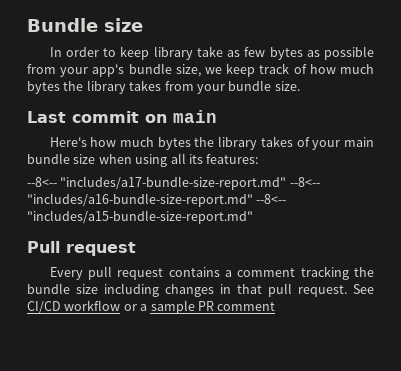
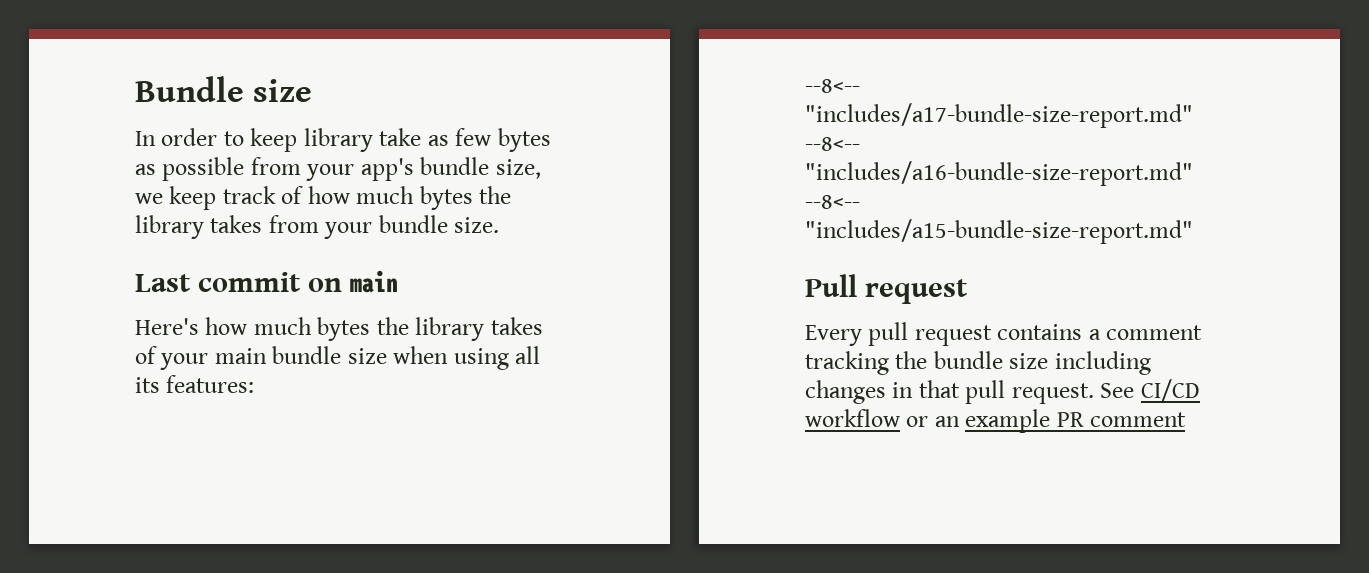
[140,300,195,314] a sample -> [934,409,1051,433] an example

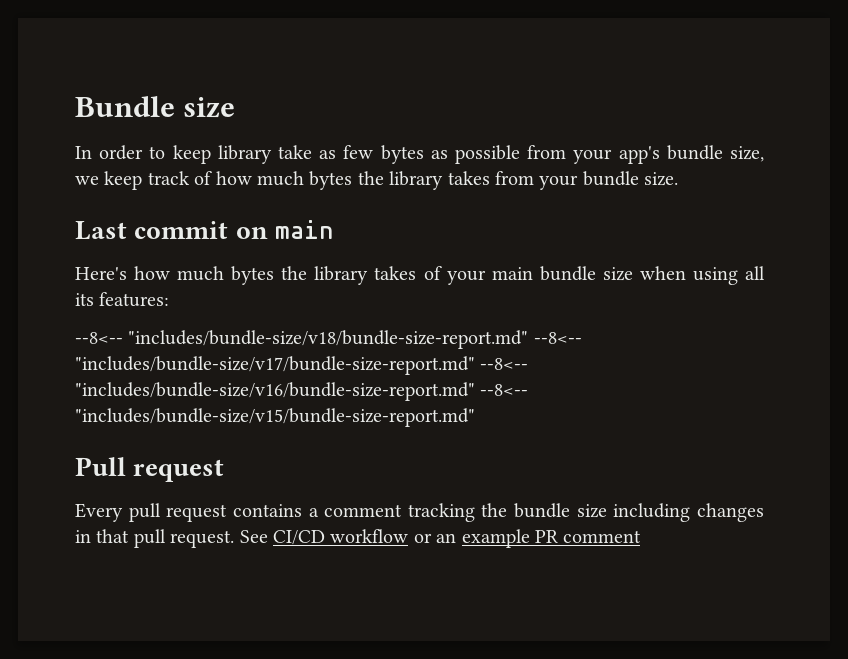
[805,103,1193,128] [805,137,860,151] [805,161,1193,186] [805,195,860,209] [805,219,1193,244] "includes/a17-bundle-size-report.md" --8<-- "includes/a16-bundle-size-report.md" --8<-- "includes/a15-bundle-size-report.md" -> [128,330,582,349] [75,356,529,375] [75,382,529,401] [75,408,475,427] "includes/bundle-size/v18/bundle-size-report.md" --8<-- "includes/bundle-size/v17/bundle-size-report.md" --8<-- "includes/bundle-size/v16/bundle-size-report.md" --8<-- "includes/bundle-size/v15/bundle-size-report.md"

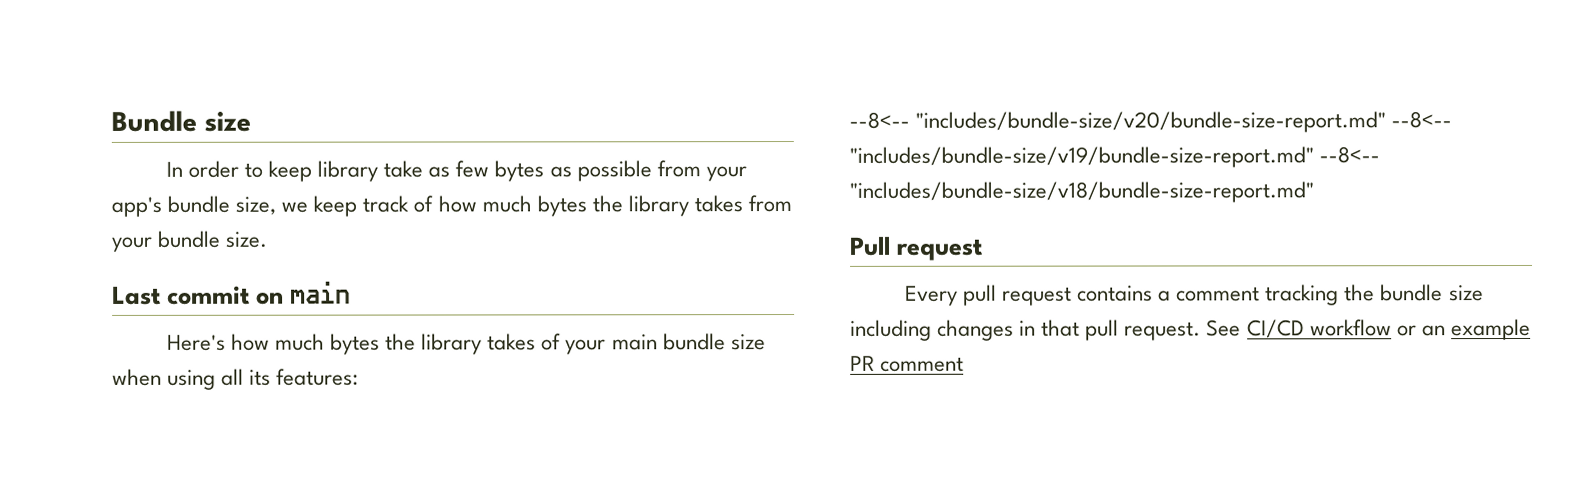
[128,330,582,349] [75,356,529,375] [75,382,529,401] [75,408,475,427] "includes/bundle-size/v18/bundle-size-report.md" --8<-- "includes/bundle-size/v17/bundle-size-report.md" --8<-- "includes/bundle-size/v16/bundle-size-report.md" --8<-- "includes/bundle-size/v15/bundle-size-report.md" -> [915,111,1453,133] [849,146,1381,168] [849,181,1314,203] "includes/bundle-size/v20/bundle-size-report.md" --8<-- "includes/bundle-size/v19/bundle-size-report.md" --8<-- "includes/bundle-size/v18/bundle-size-report.md"

